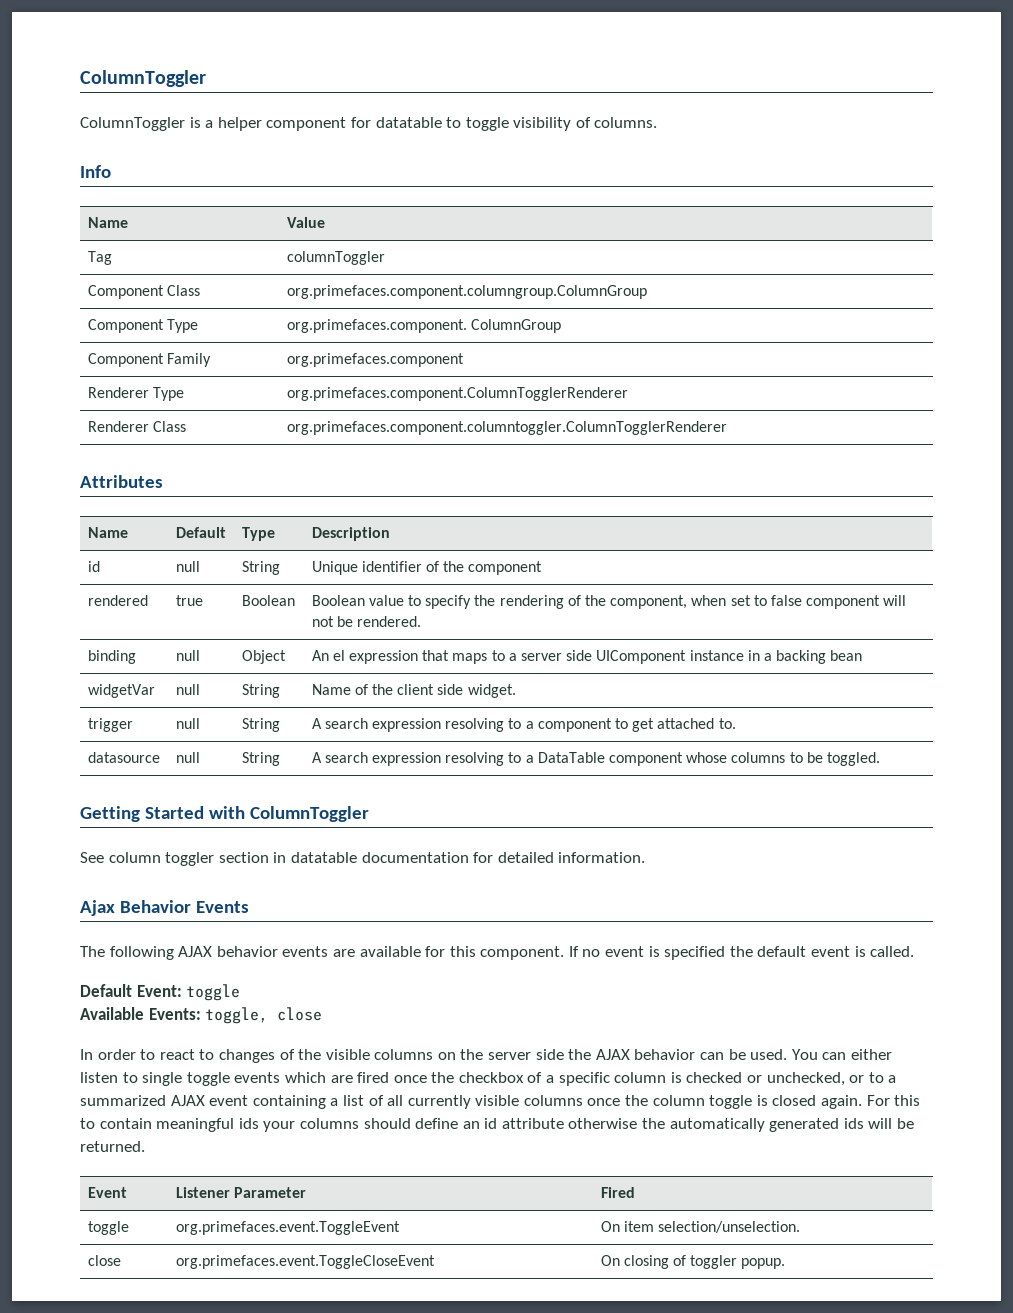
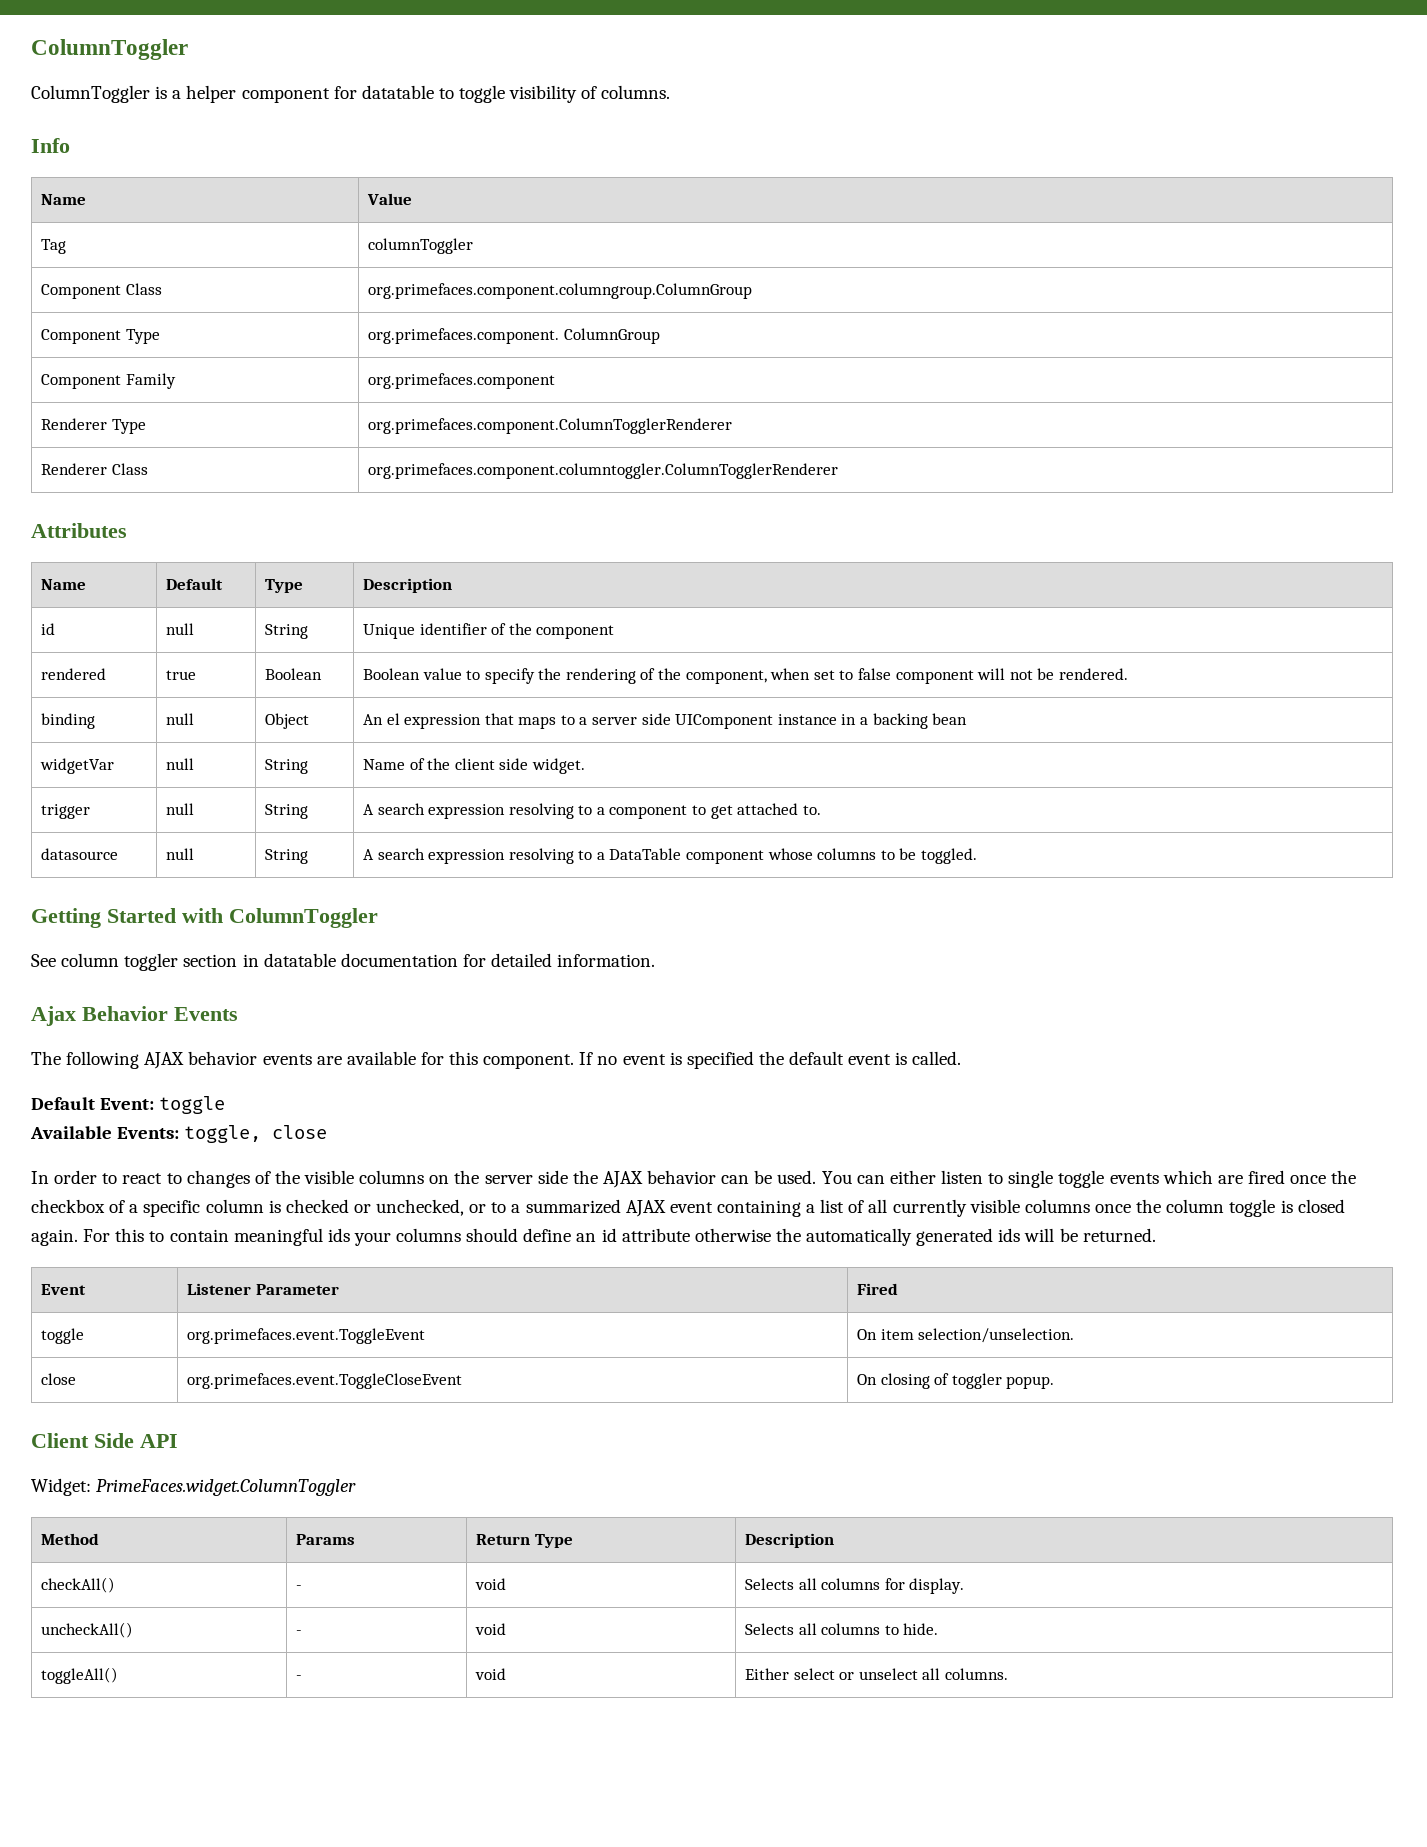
(786, 1263) none -> [31,1433,178,1448] [31,1478,357,1496] [40,1533,99,1545] [295,1534,355,1545] [475,1534,573,1548] [744,1533,834,1548] [40,1577,115,1593] [295,1585,302,1590] [474,1578,506,1590] [744,1578,965,1594] [40,1622,133,1638] [295,1630,302,1635] [474,1623,506,1635] [744,1623,939,1635] [40,1667,118,1684] [295,1675,302,1680] [474,1668,506,1680] [744,1668,1008,1680] // Client Side API // Widget: PrimeFaces.widget.ColumnToggler // Method | Params | Return Type | Description // checkAll() | - | void | Selects all columns for display. // uncheckAll() | - | void | Selects all columns to hide. // toggleAll() | - | void | Either select or unselect all columns.

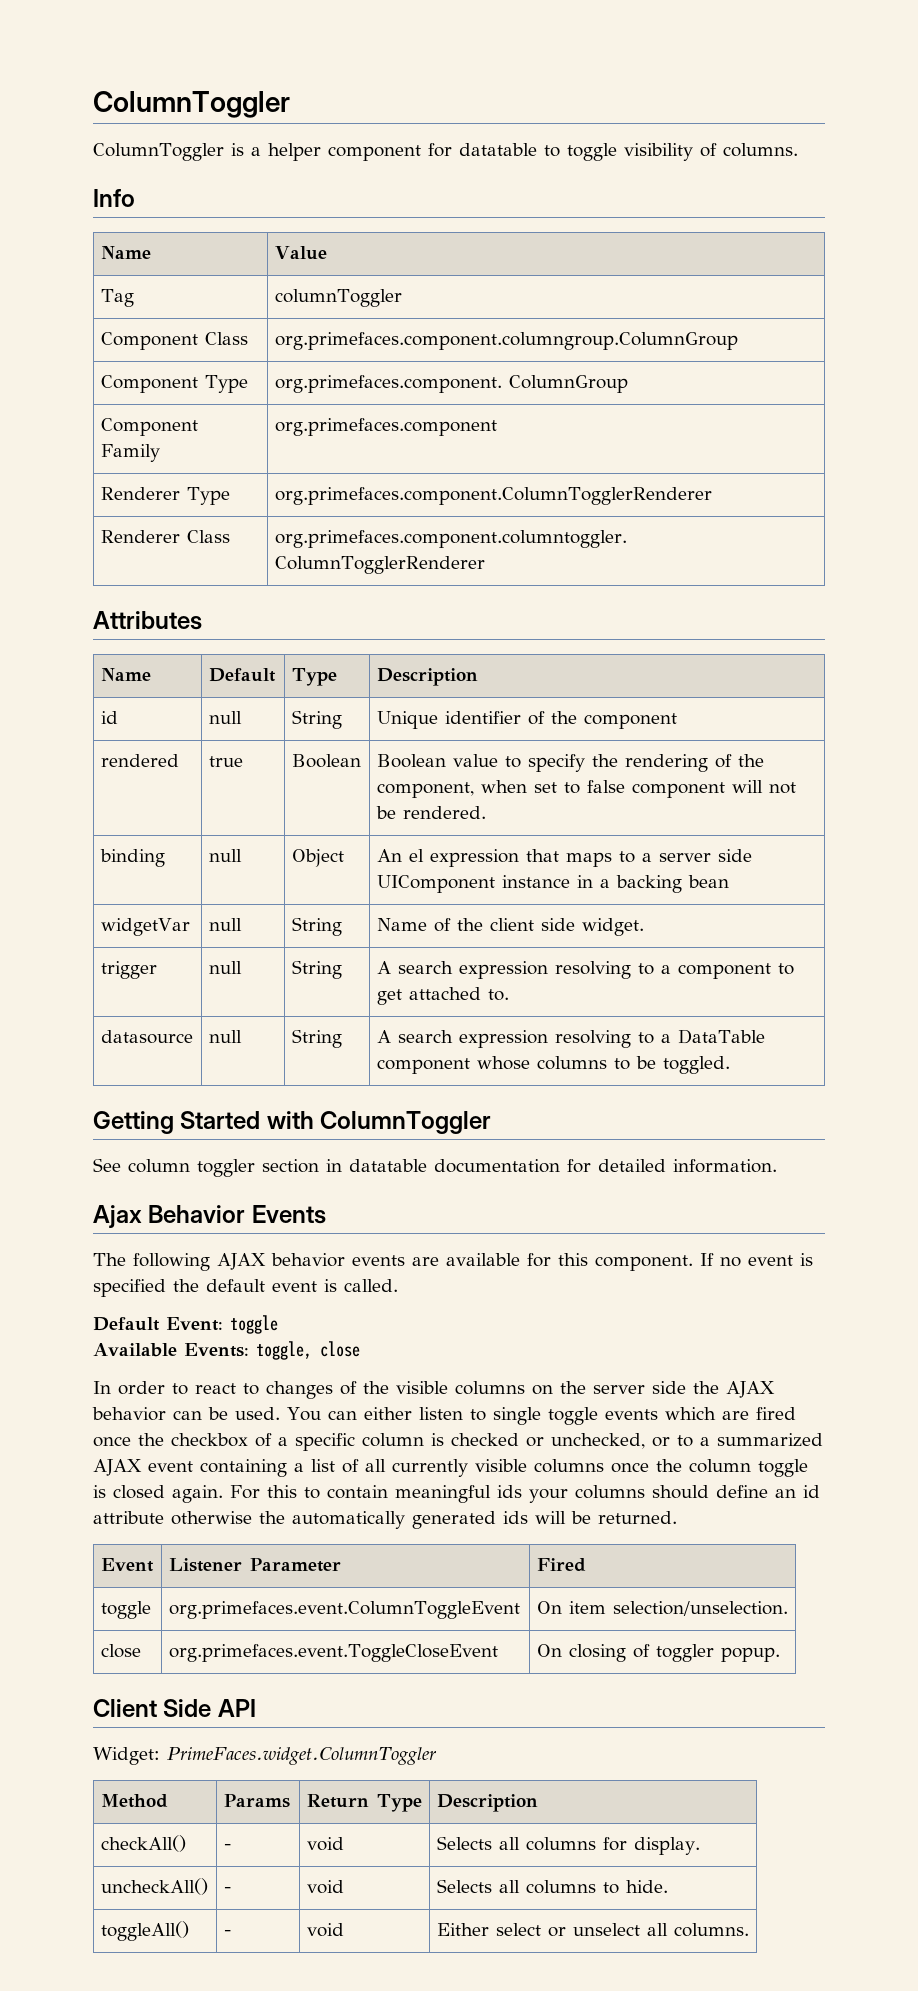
[186,1328,425,1344] org.primefaces.event.ToggleEvent -> [168,1601,520,1619] org.primefaces.event.ColumnToggleEvent

